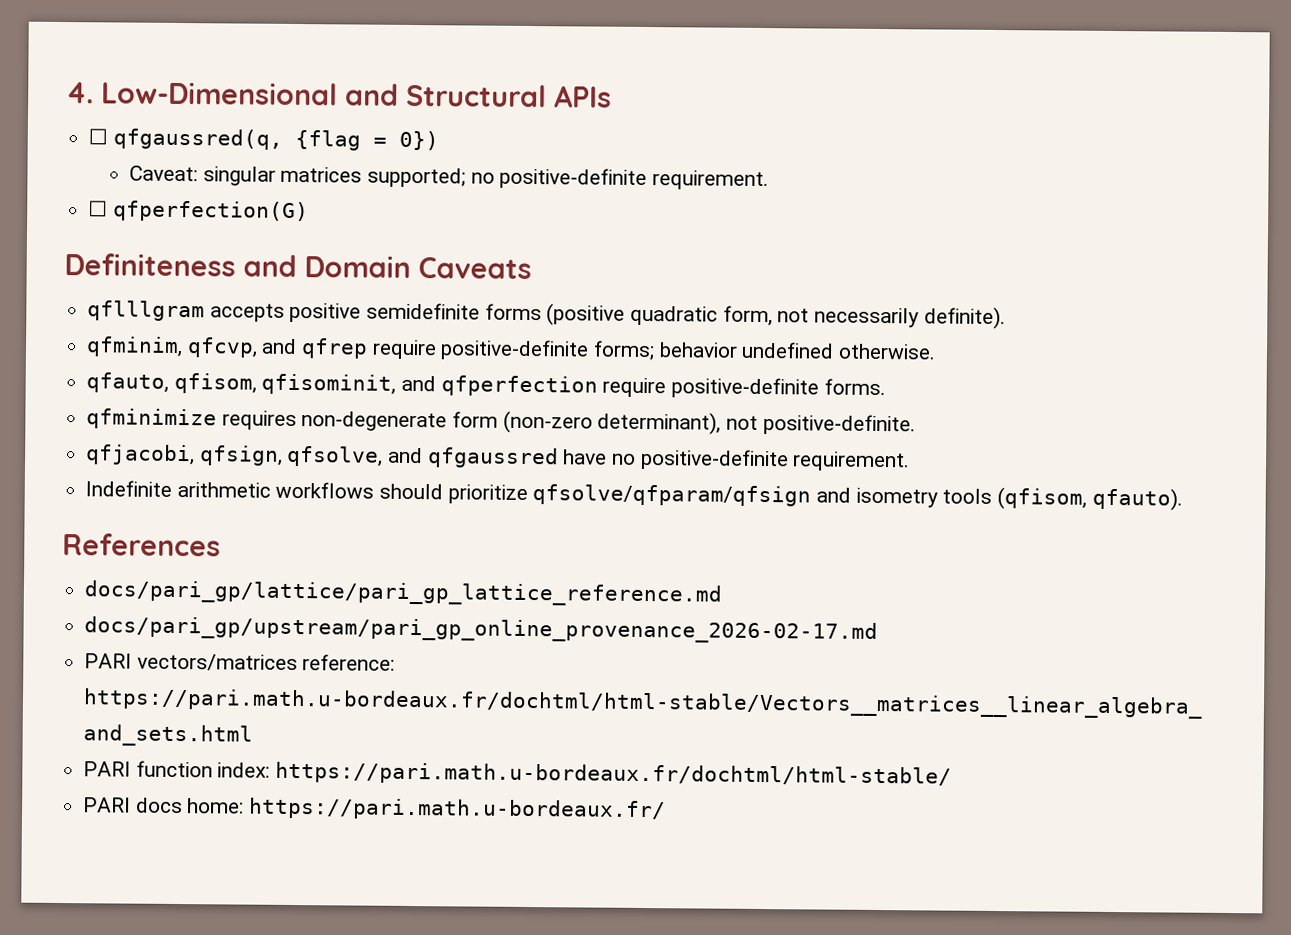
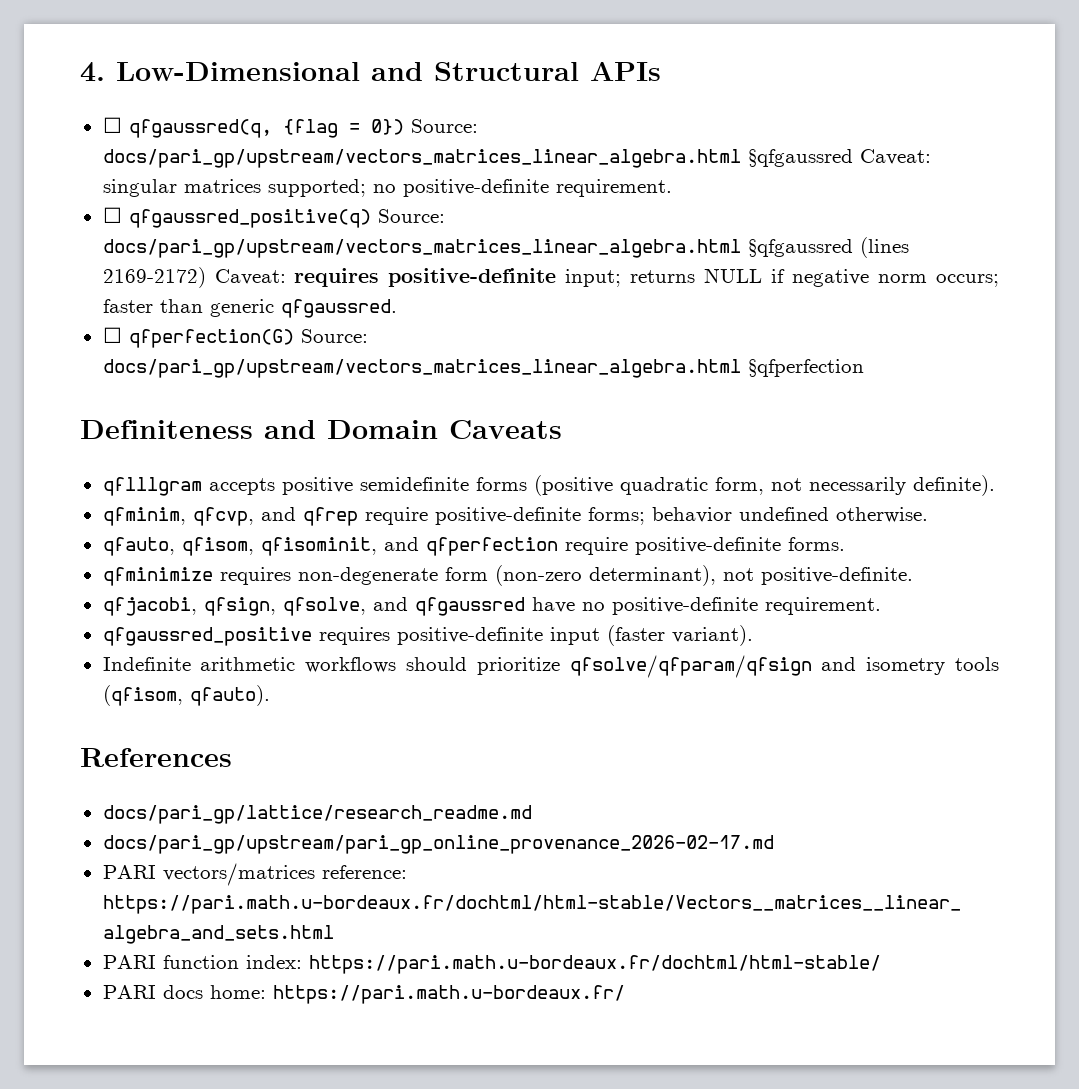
(439, 140) // -> [410,119,478,133] [102,149,853,168] Source: docs/pari_gp/upstream/vectors_matrices_linear_algebra.html §qfgaussred
(769, 180) none -> [102,207,445,228] [102,237,909,258] [102,267,1000,288] [102,299,397,318] // ☐ qfgaussred_positive(q) Source: docs/pari_gp/upstream/vectors_matrices_linear_algebra.html §qfgaussred (lines 2169-2172) Caveat: requires positive-definite input; returns NULL if negative norm occurs; faster than generic qfgaussred.
(309, 211) none -> [300,329,368,343] [102,359,864,378] Source: docs/pari_gp/upstream/vectors_matrices_linear_algebra.html §qfperfection
(911, 461) none -> [102,625,753,646] // qfgaussred_positive requires positive-definite input (faster variant).
[84,580,723,607] docs/pari_gp/lattice/pari_gp_lattice_reference.md -> [102,805,532,824] docs/pari_gp/lattice/research_readme.md

